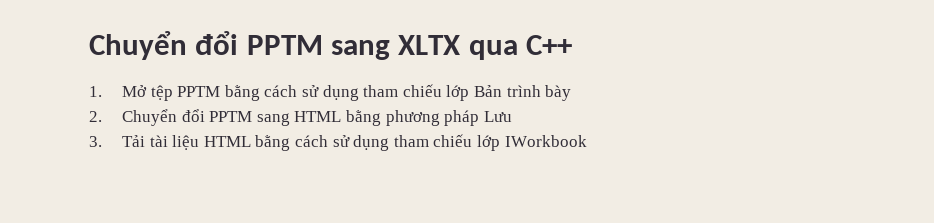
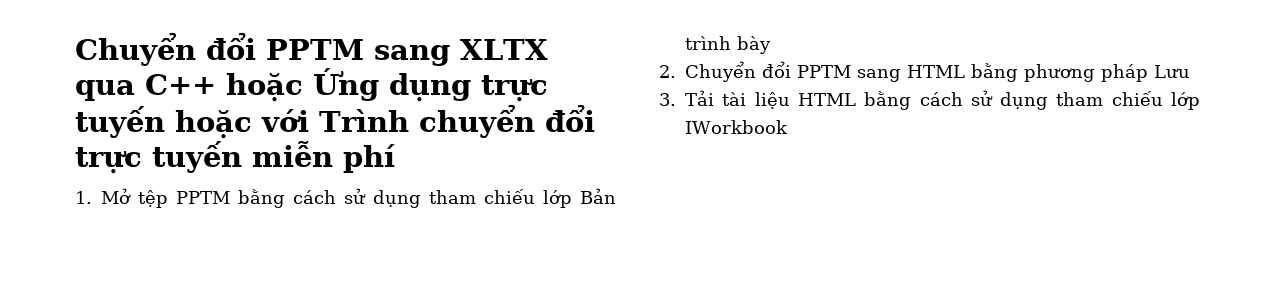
(573, 45) none -> [226,68,548,102] [75,104,595,139] [75,141,395,174] hoặc Ứng dụng trực tuyến hoặc với Trình chuyển đổi trực tuyến miễn phí

